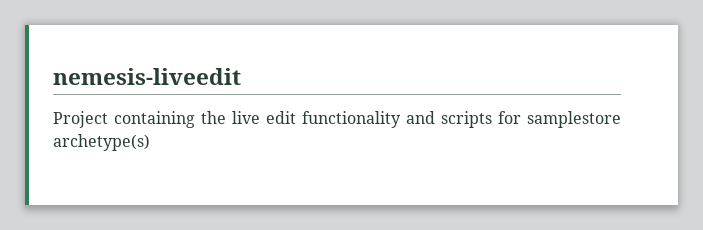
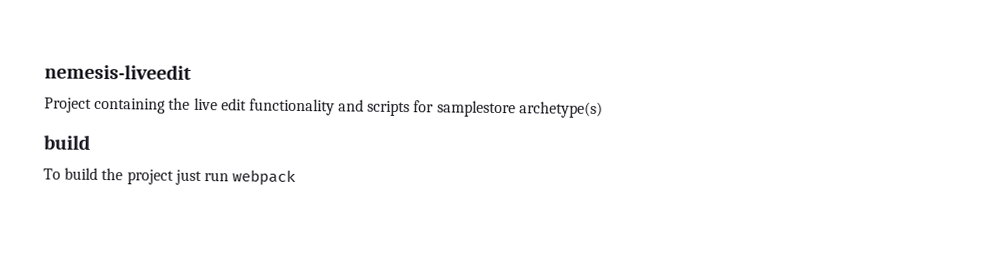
(150, 142) none -> [43,134,90,150] [43,167,297,186] // build // To build the project just run webpack

